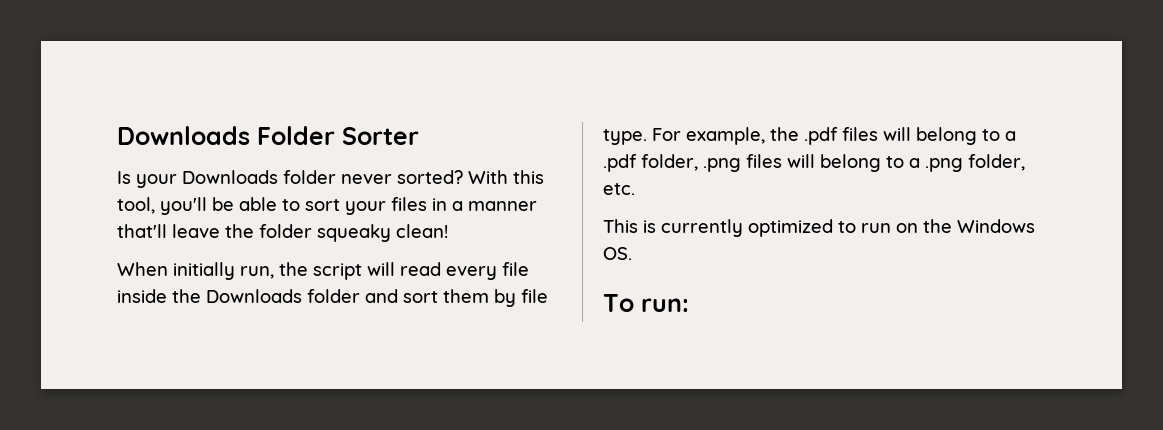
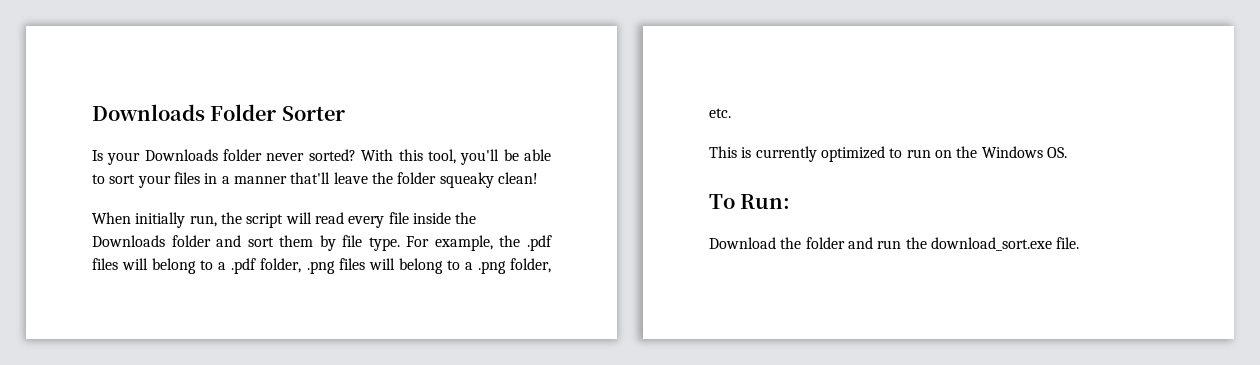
[641,298,689,312] run: -> [740,194,791,209] [709,237,1080,251] Run: // Download the folder and run the download_sort.exe file.

